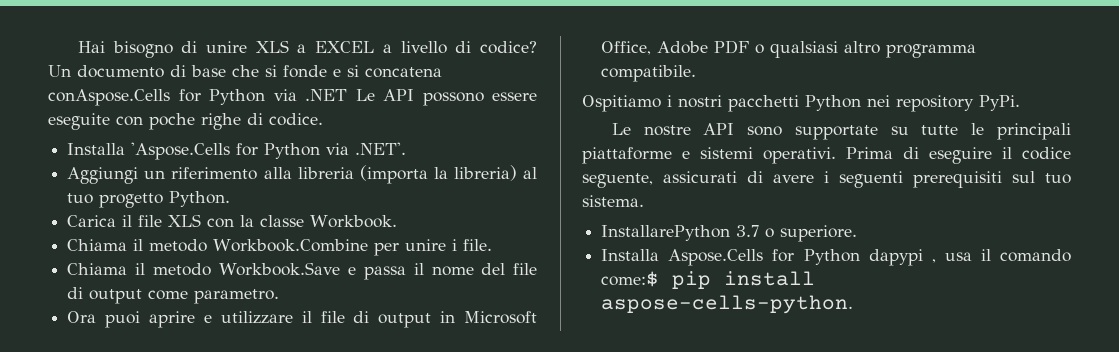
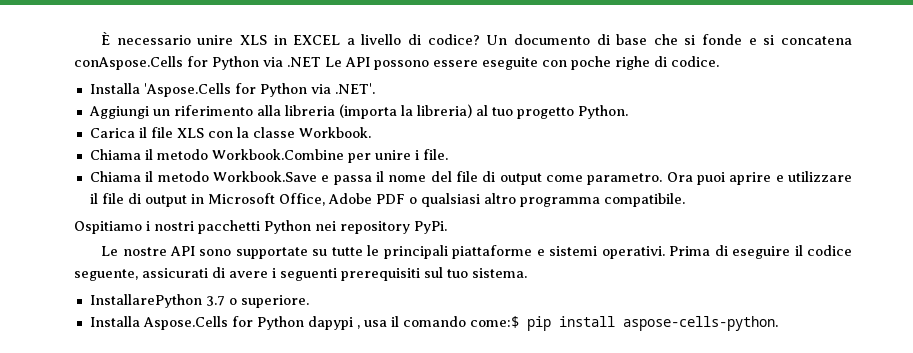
[77,41,198,58] Hai bisogno di -> [101,32,191,45] È necessario
[297,44,307,53] a -> [273,35,287,45] in
(280, 296) // -> (663, 179) none

